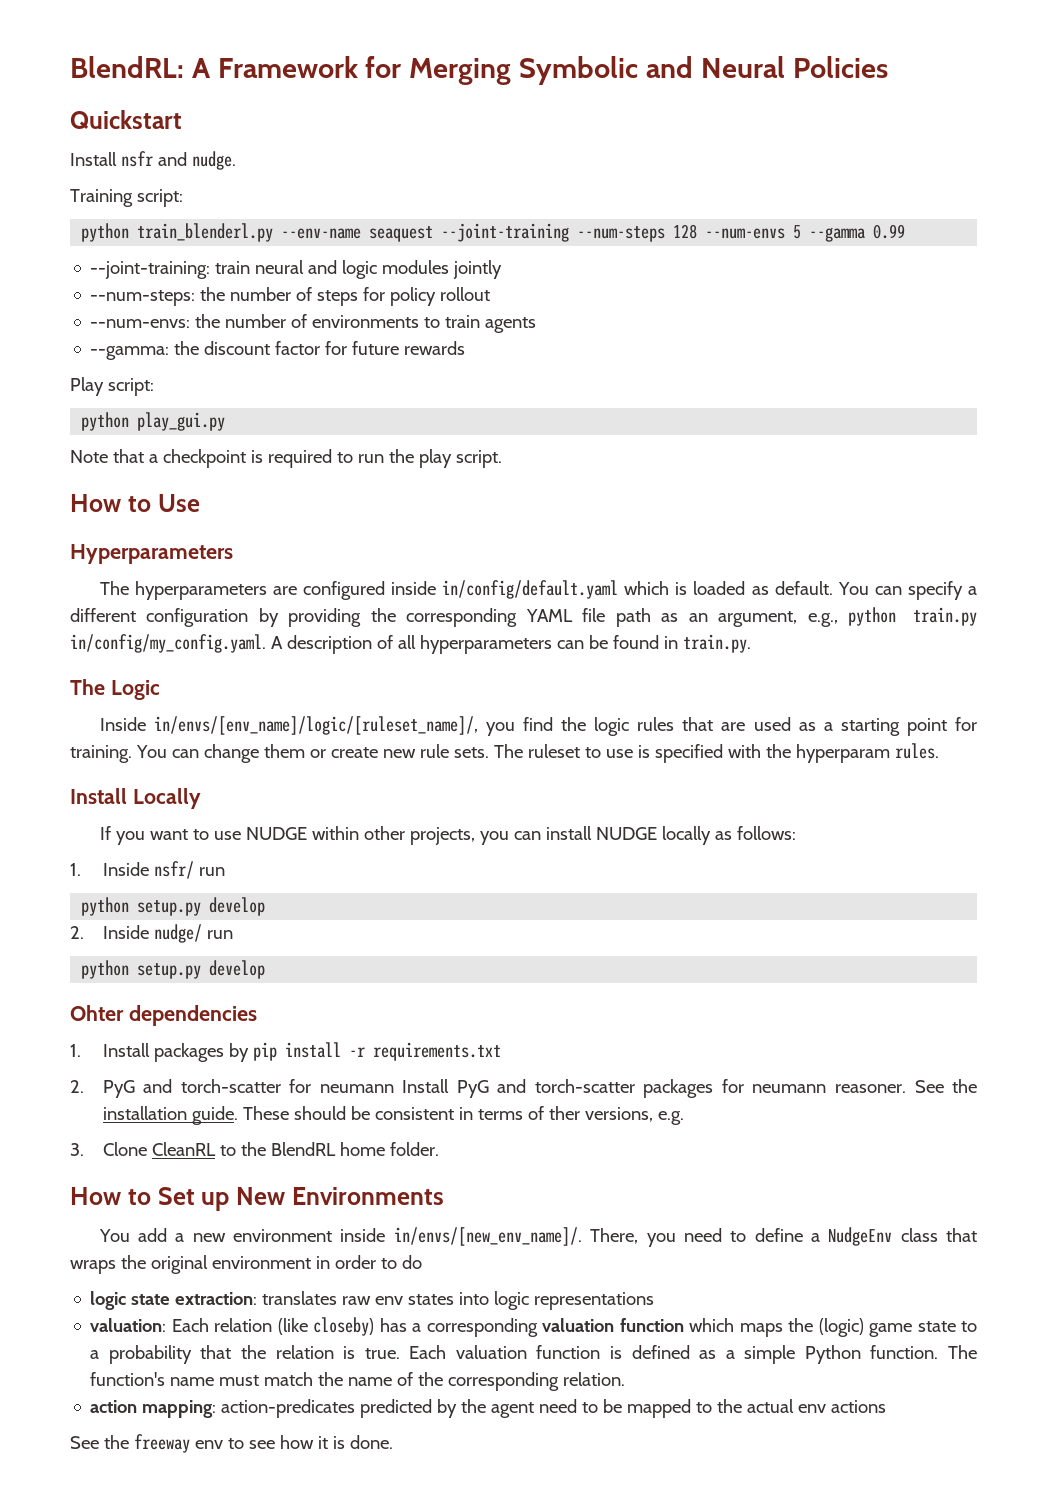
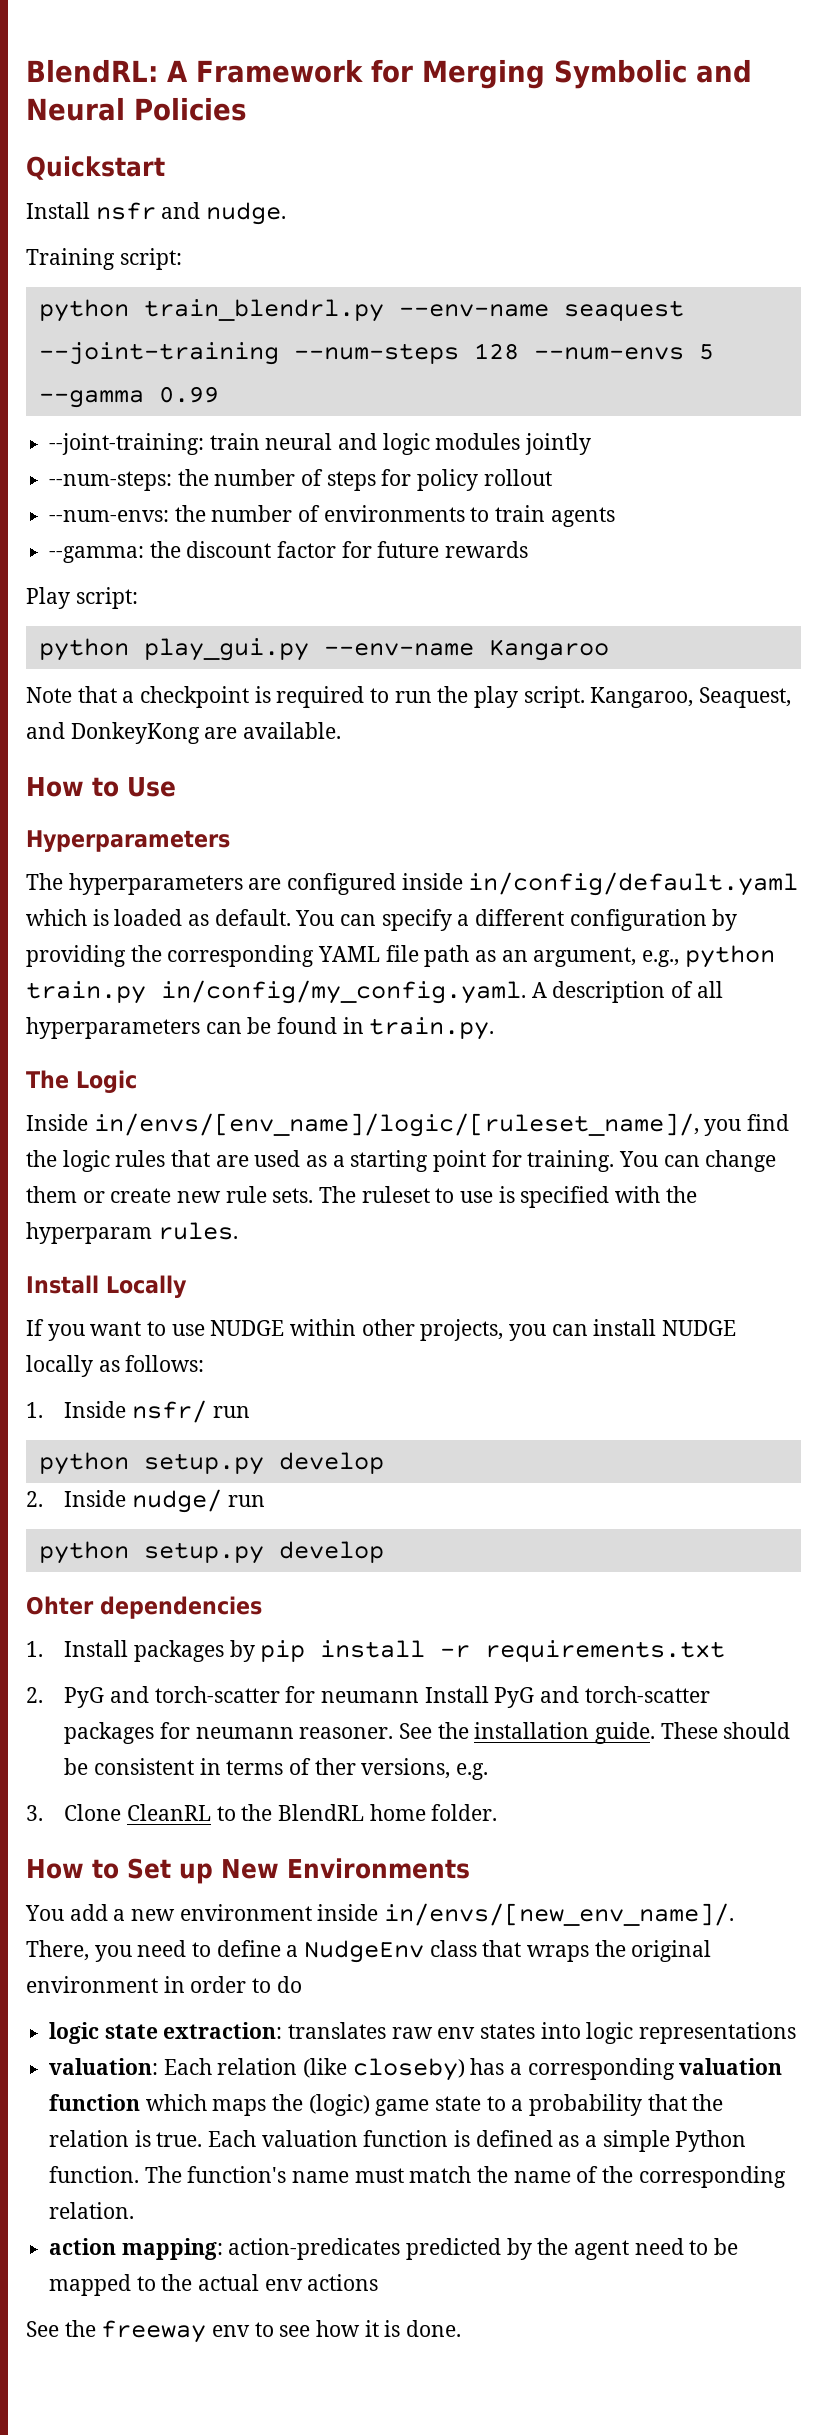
[137,223,274,242] train_blenderl.py -> [143,299,384,322] train_blendrl.py
(226, 421) none -> [323,639,609,661] --env-name Kangaroo
(502, 459) none -> [590,687,792,708] [26,722,342,744] Kangaroo, Seaquest, and DonkeyKong are available.

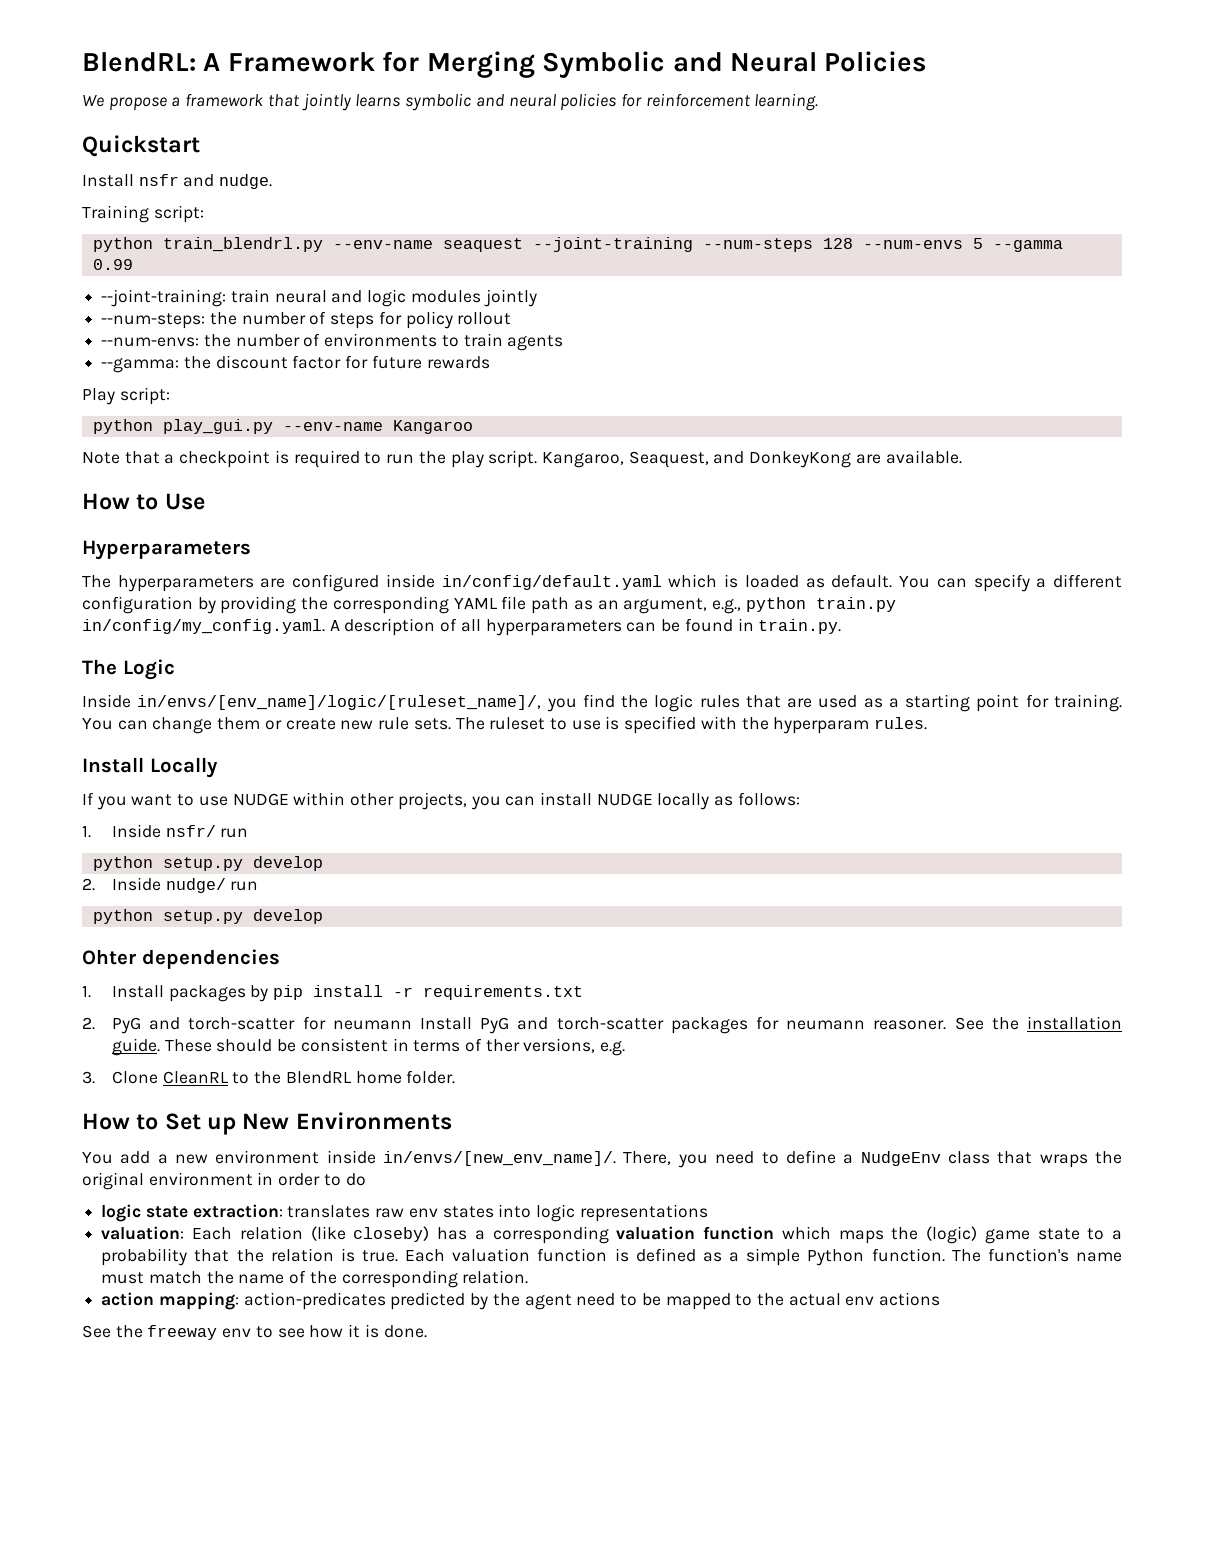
(247, 109) none -> [82,93,819,111] // We propose a framework that jointly learns symbolic and neural policies for reinforcement learning.

